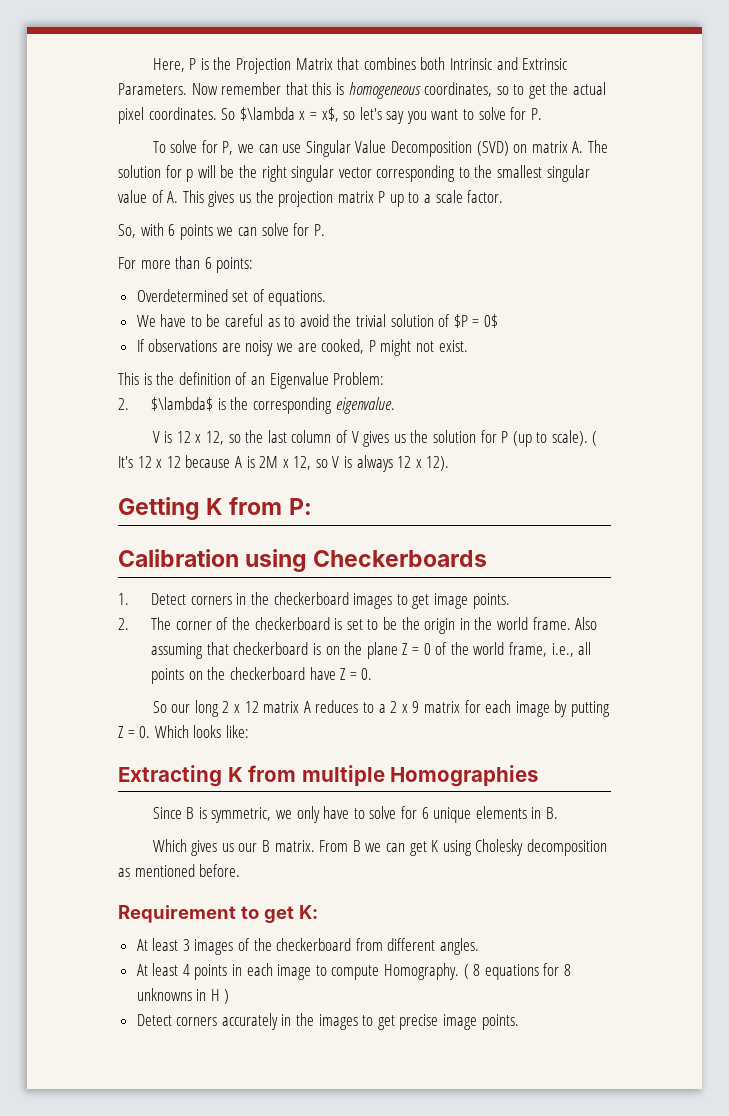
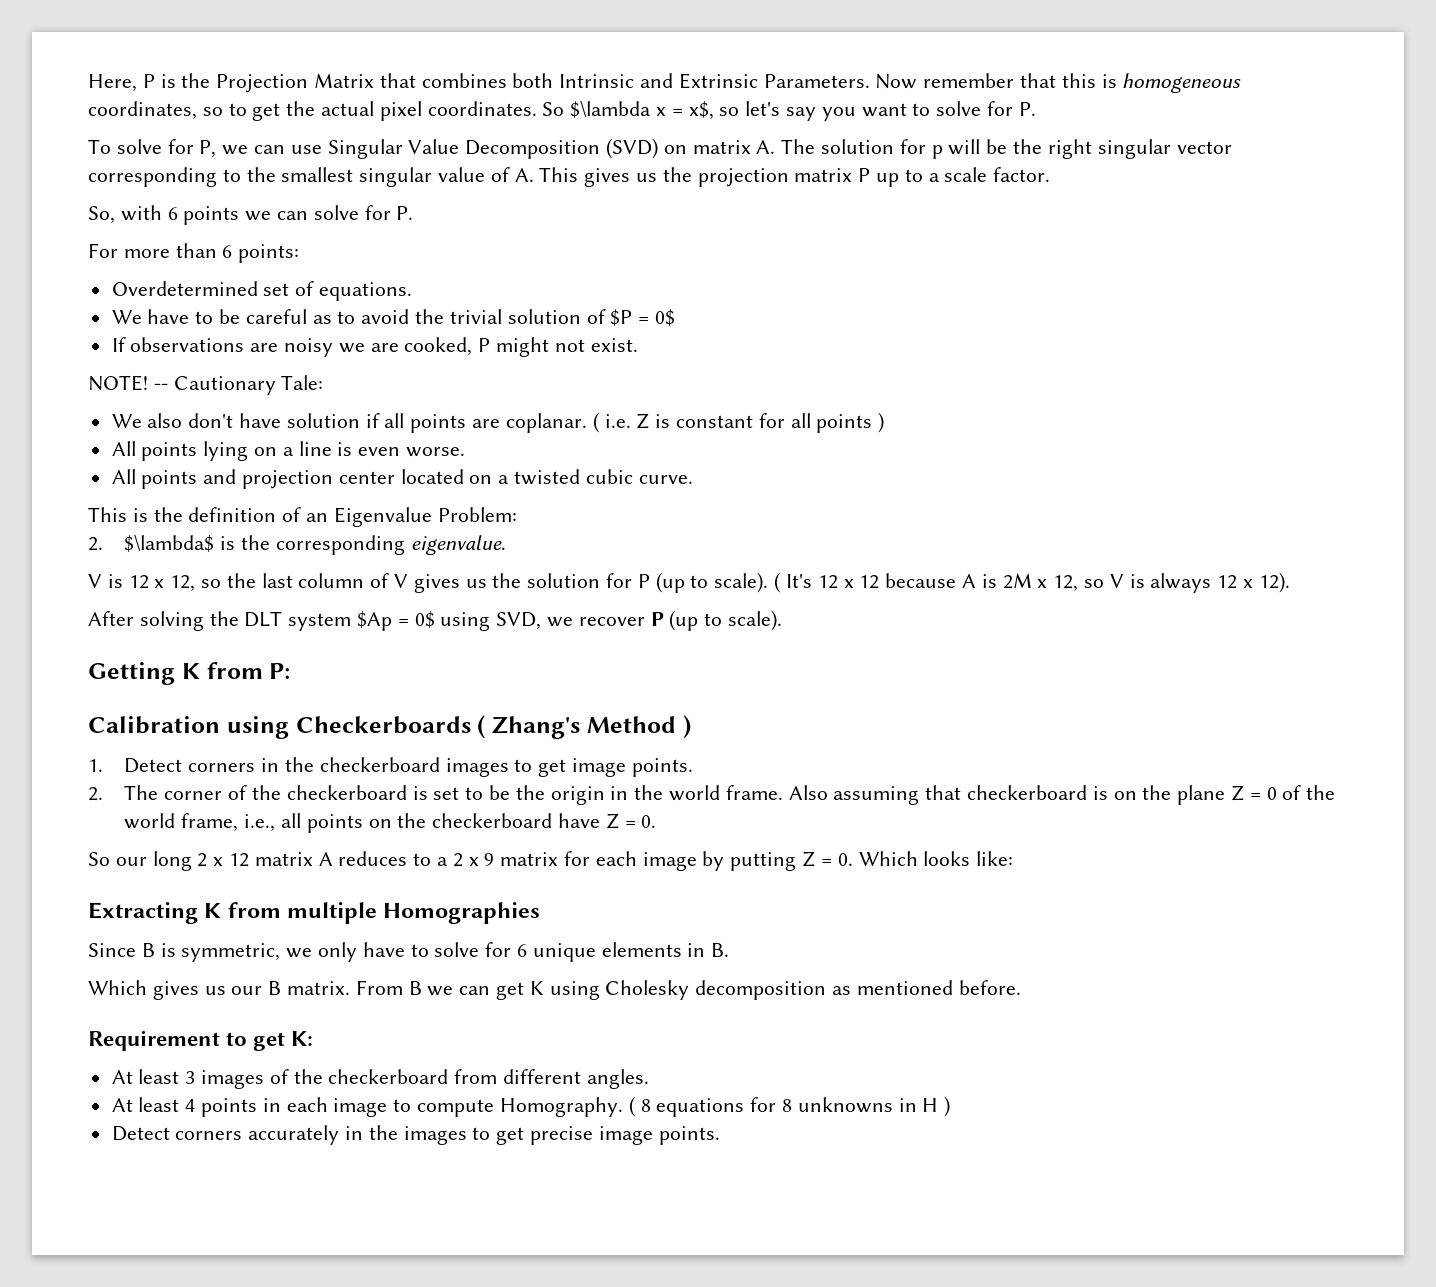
(468, 346) none -> [88,375,324,395] [111,412,885,433] [111,441,466,461] [111,469,693,489] // NOTE! -- Cautionary Tale: // We also don't have solution if all points are coplanar. ( i.e. Z is constant for all points ) // All points lying on a line is even worse. // All points and projection center located on a twisted cubic curve.
(450, 463) none -> [88,610,783,631] // After solving the DLT system $Ap = 0$ using SVD, we recover P (up to scale).
(488, 558) none -> [477,715,691,739] ( Zhang's Method )

